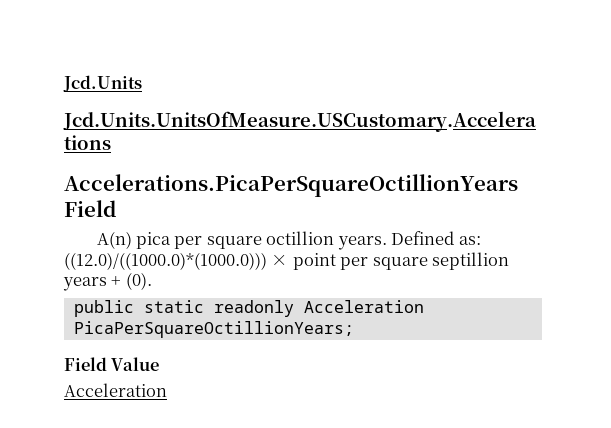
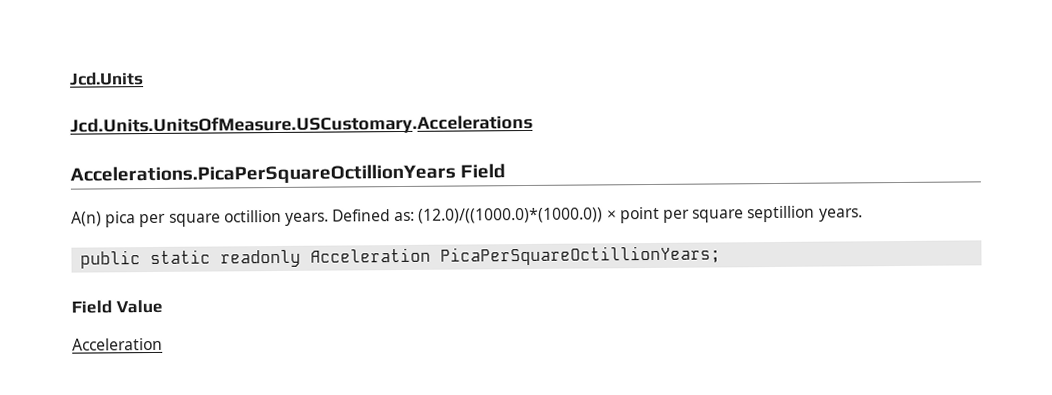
[64,252,267,270] ((12.0)/((1000.0)*(1000.0))) -> [418,207,604,224] (12.0)/((1000.0)*(1000.0))
[63,272,152,291] years + (0). -> [818,208,863,222] years.

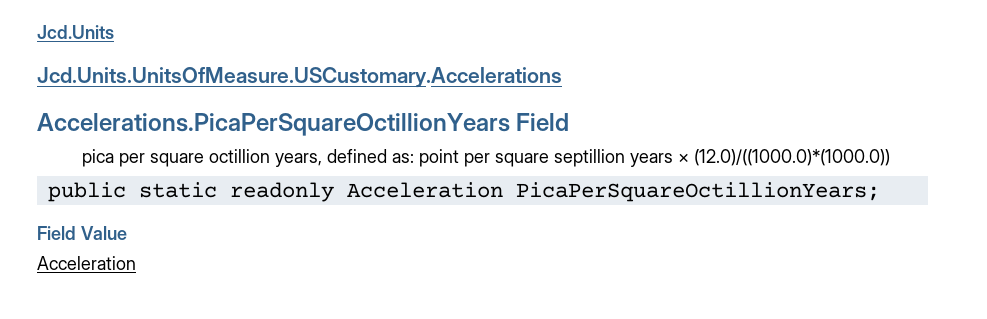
[71,211,102,227] A(n) -> (570, 122) none
[284,207,617,226] years. Defined as: (12.0)/((1000.0)*(1000.0)) × -> [274,149,414,167] years, defined as:
[818,208,863,222] years. -> [629,149,890,167] years × (12.0)/((1000.0)*(1000.0))

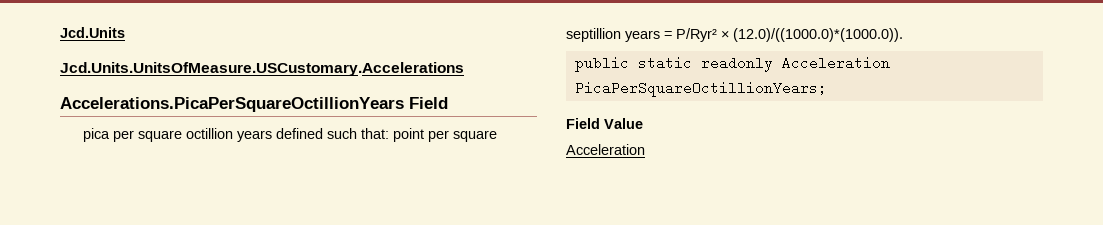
[274,149,414,167] years, defined as: -> [236,128,389,142] years defined such that:
[677,149,890,166] × (12.0)/((1000.0)*(1000.0)) -> [664,28,903,42] = P/Ryr² × (12.0)/((1000.0)*(1000.0)).

